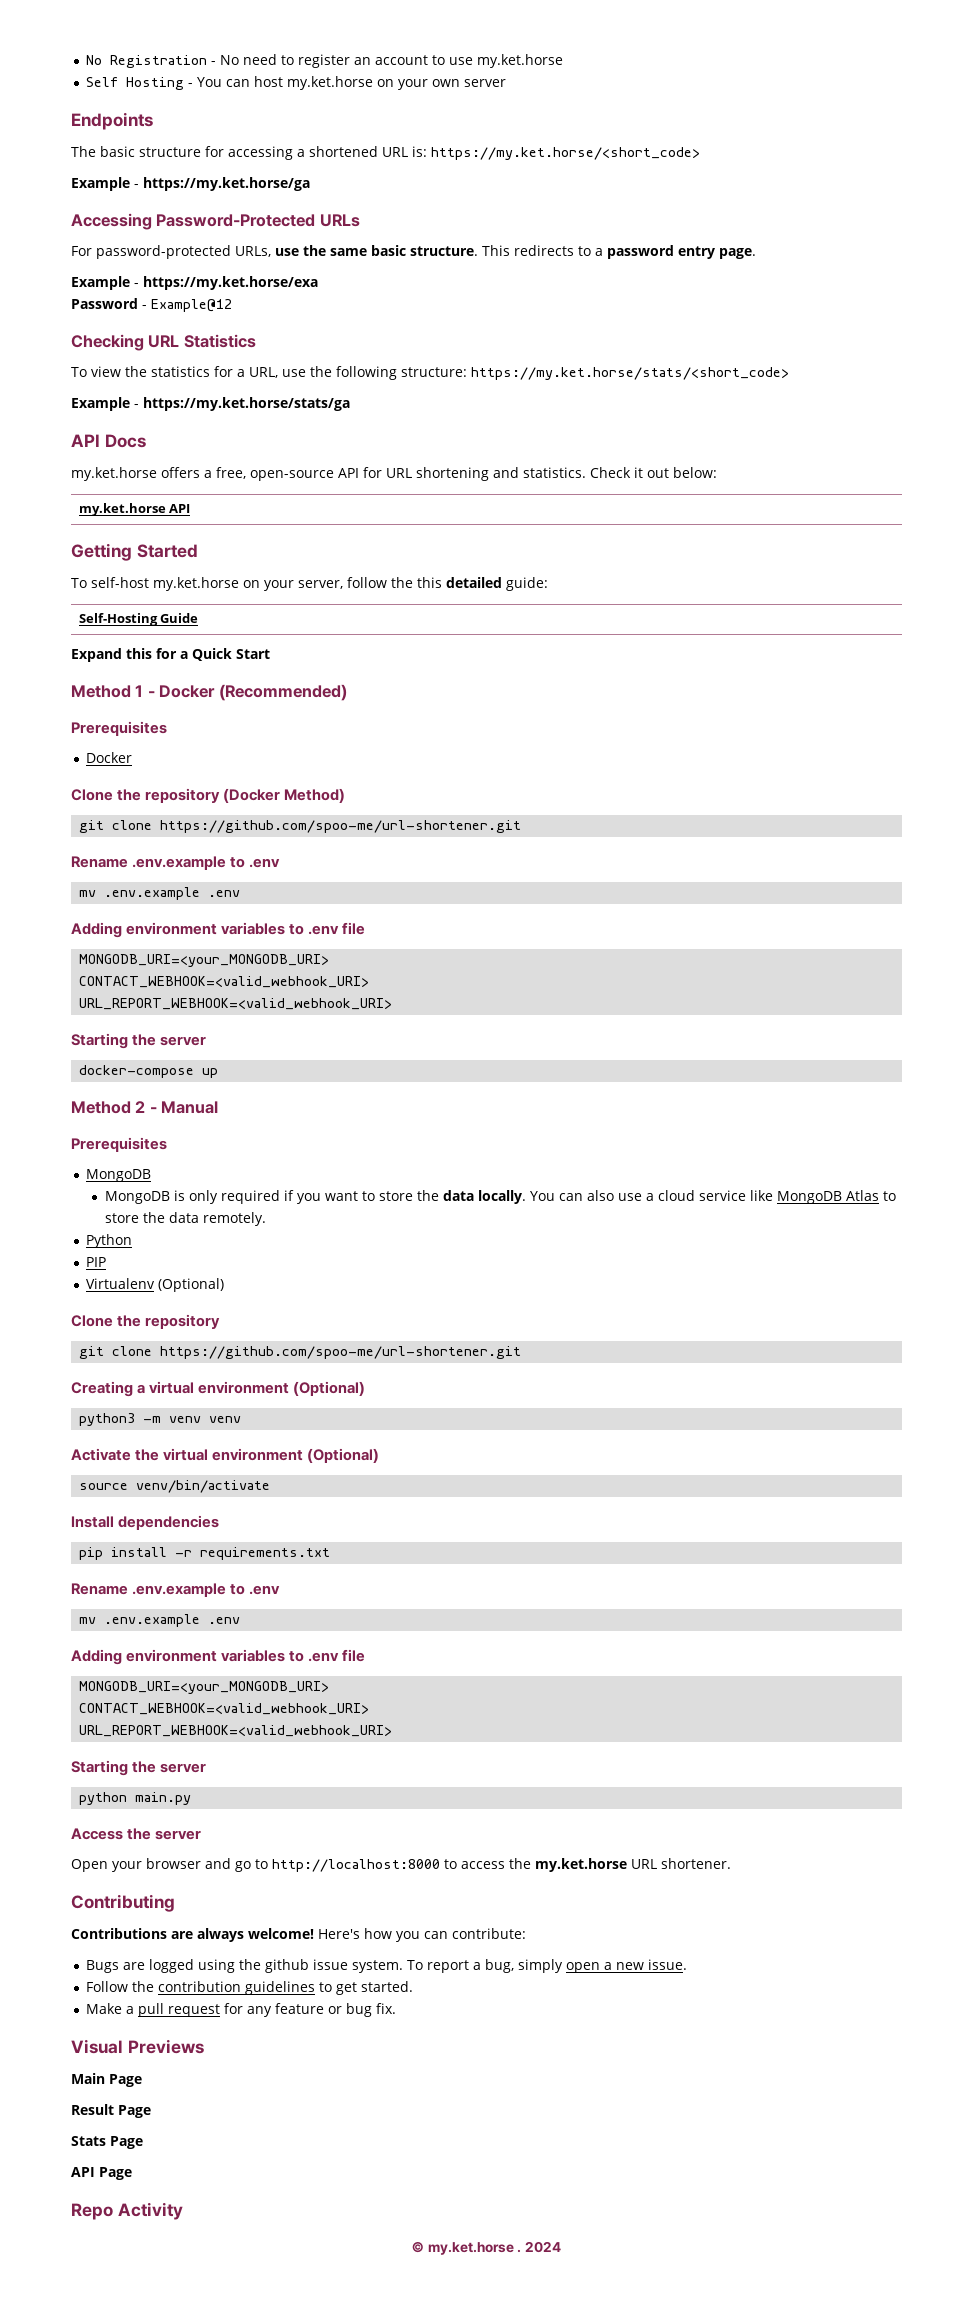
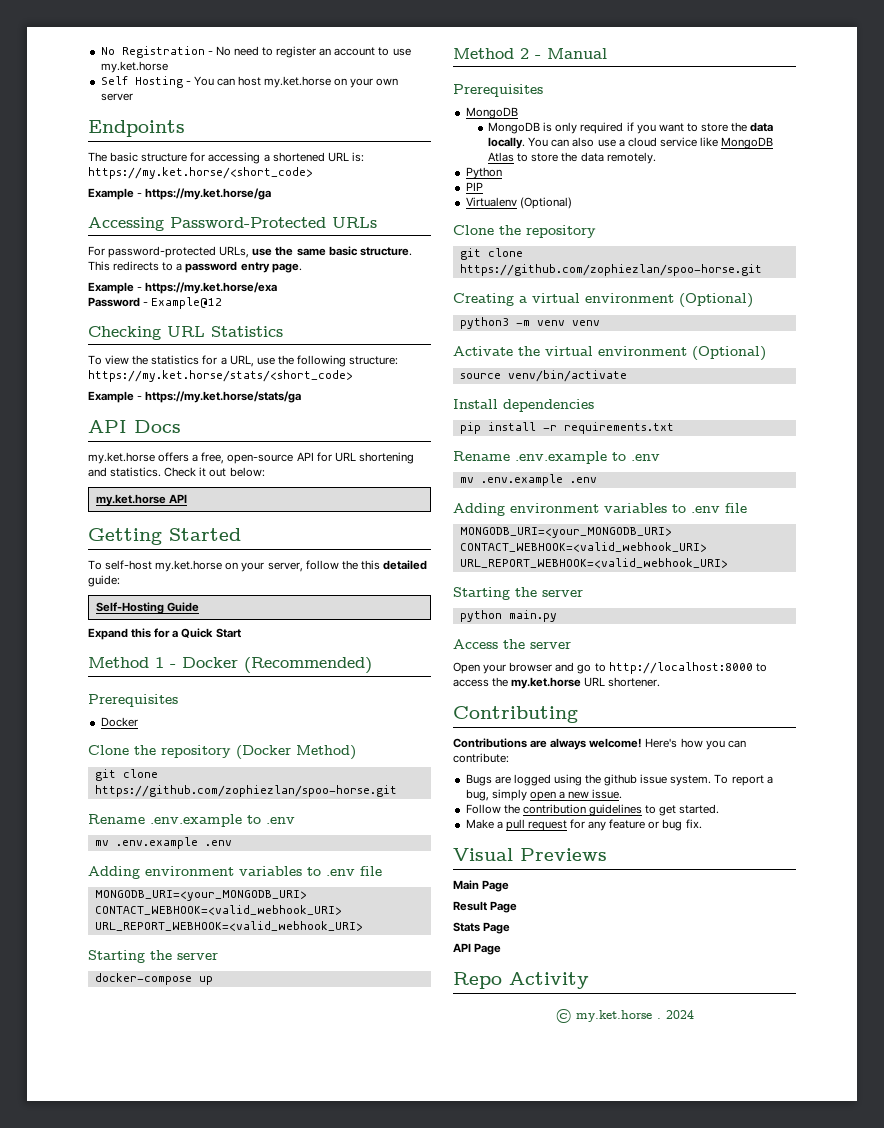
[160,820,522,833] https://github.com/spoo-me/url-shortener.git -> [94,785,397,797] https://github.com/zophiezlan/spoo-horse.git
[160,1346,522,1359] https://github.com/spoo-me/url-shortener.git -> [459,264,762,276] https://github.com/zophiezlan/spoo-horse.git

